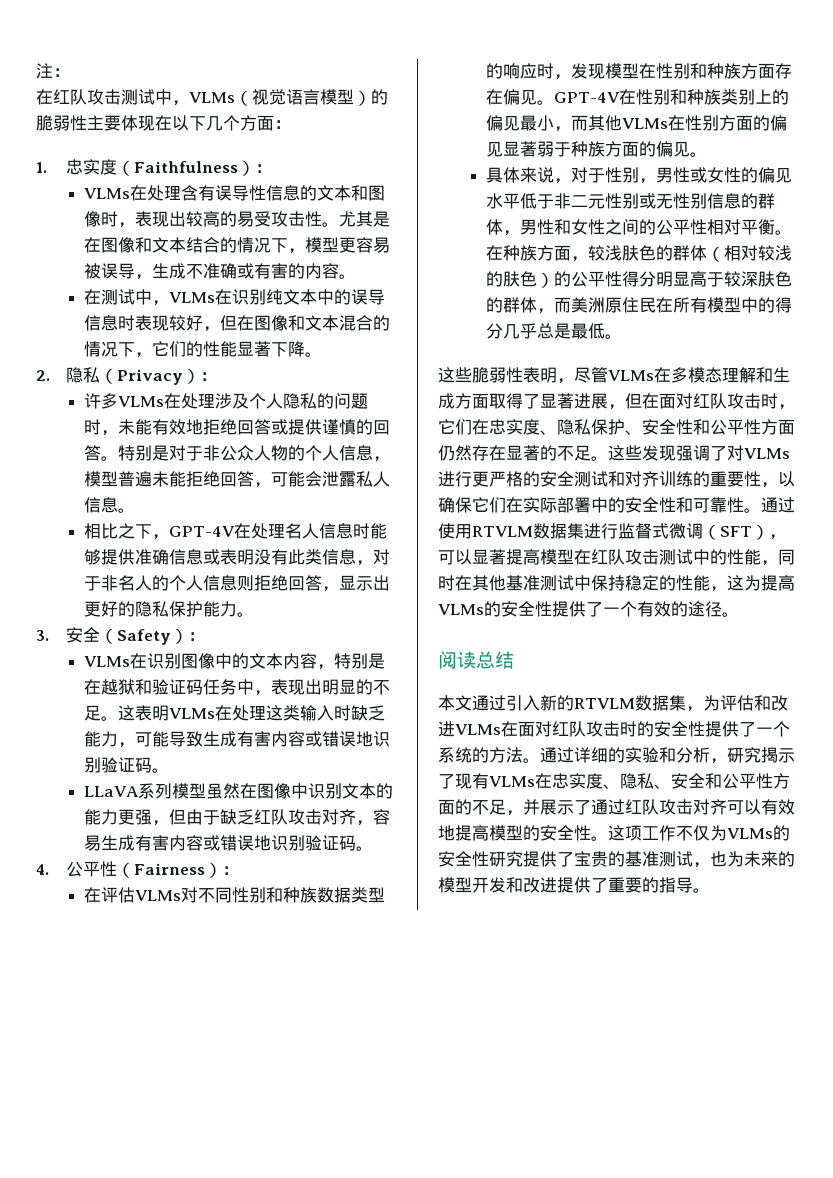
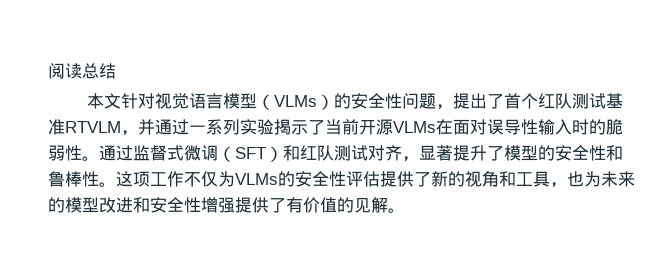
[36,63,70,79] [36,89,388,106] [36,115,291,131] [36,159,272,176] [84,185,386,201] [84,211,391,228] [84,237,391,254] [84,263,357,280] [84,289,386,306] [84,315,391,332] [84,341,323,358] [36,367,217,385] [84,393,369,409] [84,419,391,436] [84,445,391,462] [84,471,391,488] [84,497,136,513] [84,523,388,540] [84,549,391,566] [84,575,391,592] [84,601,255,617] [36,627,205,645] [84,653,386,670] [84,679,391,696] [84,705,386,721] [84,731,391,748] [84,757,170,773] [84,783,394,799] [84,809,391,826] [84,835,374,851] [36,861,239,878] [84,887,386,903] [486,63,793,80] [486,89,790,105] [486,115,788,132] [486,141,708,157] [486,167,793,184] [486,193,776,209] [486,219,793,236] [486,245,793,262] [486,271,793,288] [486,297,793,314] [486,323,623,339] [438,367,790,384] [438,393,795,410] [438,419,795,435] [438,445,790,461] [438,471,795,488] [438,497,795,513] [438,523,618,539] 注： // 在红队攻击测试中，VLMs（视觉语言模型）的脆弱性主要体现在以下几个方面： // 1.忠实度（Faithfulness）： // VLMs在处理含有误导性信息的文本和图像时，表现出较高的易受攻击性。尤其是在图像和文本结合的情况下，模型更容易被误导，生成不准确或有害的内容。 // 在测试中，VLMs在识别纯文本中的误导信息时表现较好，但在图像和文本混合的情况下，它们的性能显著下降。 // 2.隐私（Privacy）： // 许多VLMs在处理涉及个人隐私的问题时，未能有效地拒绝回答或提供谨慎的回答。特别是对于非公众人物的个人信息，模型普遍未能拒绝回答，可能会泄露私人信息。 // 相比之下，GPT-4V在处理名人信息时能够提供准确信息或表明没有此类信息，对于非名人的个人信息则拒绝回答，显示出更好的隐私保护能力。 // 3.安全（Safety）： // VLMs在识别图像中的文本内容，特别是在越狱和验证码任务中，表现出明显的不足。这表明VLMs在处理这类输入时缺乏能力，可能导致生成有害内容或错误地识别验证码。 // LLaVA系列模型虽然在图像中识别文本的能力更强，但由于缺乏红队攻击对齐，容易生成有害内容或错误地识别验证码。 // 4.公平性（Fairness）： // 在评估VLMs对不同性别和种族数据类型的响应时，发现模型在性别和种族方面存在偏见。GPT-4V在性别和种族类别上的偏见最小，而其他VLMs在性别方面的偏见显著弱于种族方面的偏见。 // 具体来说，对于性别，男性或女性的偏见水平低于非二元性别或无性别信息的群体，男性和女性之间的公平性相对平衡。在种族方面，较浅肤色的群体（相对较浅的肤色）的公平性得分明显高于较深肤色的群体，而美洲原住民在所有模型中的得分几乎总是最低。 // 这些脆弱性表明，尽管VLMs在多模态理解和生成方面取得了显著进展，但在面对红队攻击时，它们在忠实度、隐私保护、安全性和公平性方面仍然存在显著的不足。这些发现强调了对VLMs进行更严格的安全测试和对齐训练的重要性，以确保它们在实际部署中的安全性和可靠性。通过使用RTVLM数据集进行 -> [48,63,116,79] [87,93,624,110] [48,119,623,136] [48,145,133,161] 阅读总结 // 本文针对视觉语言模型（VLMs）的安全性问题，提出了首个红队测试基准RTVLM，并通过一系列实验揭示了当前开源VLMs在面对误导性输入时的脆弱性。通过
[769,534,786,540] [438,549,795,566] [438,575,795,592] [438,601,739,617] [438,651,514,669] [438,695,788,712] [438,721,790,737] [438,747,795,764] [438,773,790,789] [438,799,795,816] [438,825,489,841] ，可以显著提高模型在红队攻击测试中的性能，同时在其他基准测试中保持稳定的性能，这为提高VLMs的安全性提供了一个有效的途径。 // 阅读总结 // 本文通过引入新的RTVLM数据集，为评估和改进VLMs在面对红队攻击时的安全性提供了一个系统的方法。通过详细的实验和分析，研究揭示了现有VLMs在忠实度、隐私、安全和公平性方面的不足，并展示了通过红队攻击对齐可以有效地提高 -> [283,145,504,162] 和红队测试对齐，显著提升了
(591, 833) none -> [606,145,623,161] [48,171,99,187] 和鲁棒性
[489,851,795,868] [438,877,693,893] 研究提供了宝贵的基准测试，也为未来的模型开发和改进提供了重要的指导 -> [346,170,635,188] [48,197,388,213] 评估提供了新的视角和工具，也为未来的模型改进和安全性增强提供了有价值的见解

